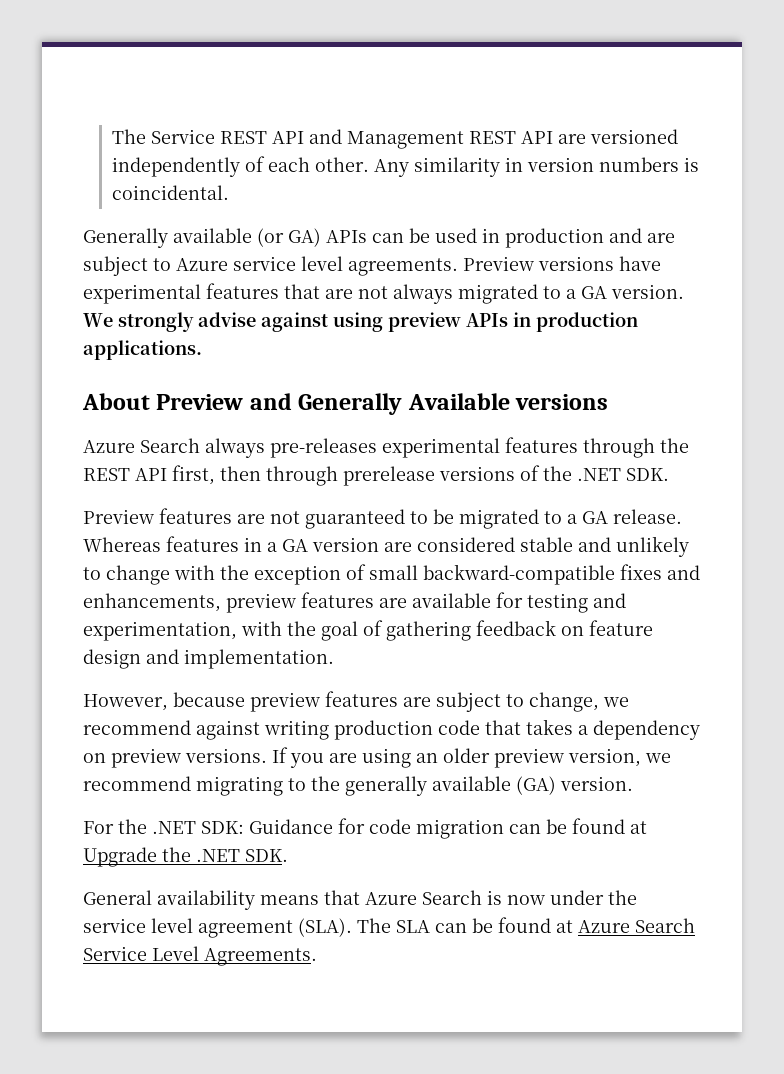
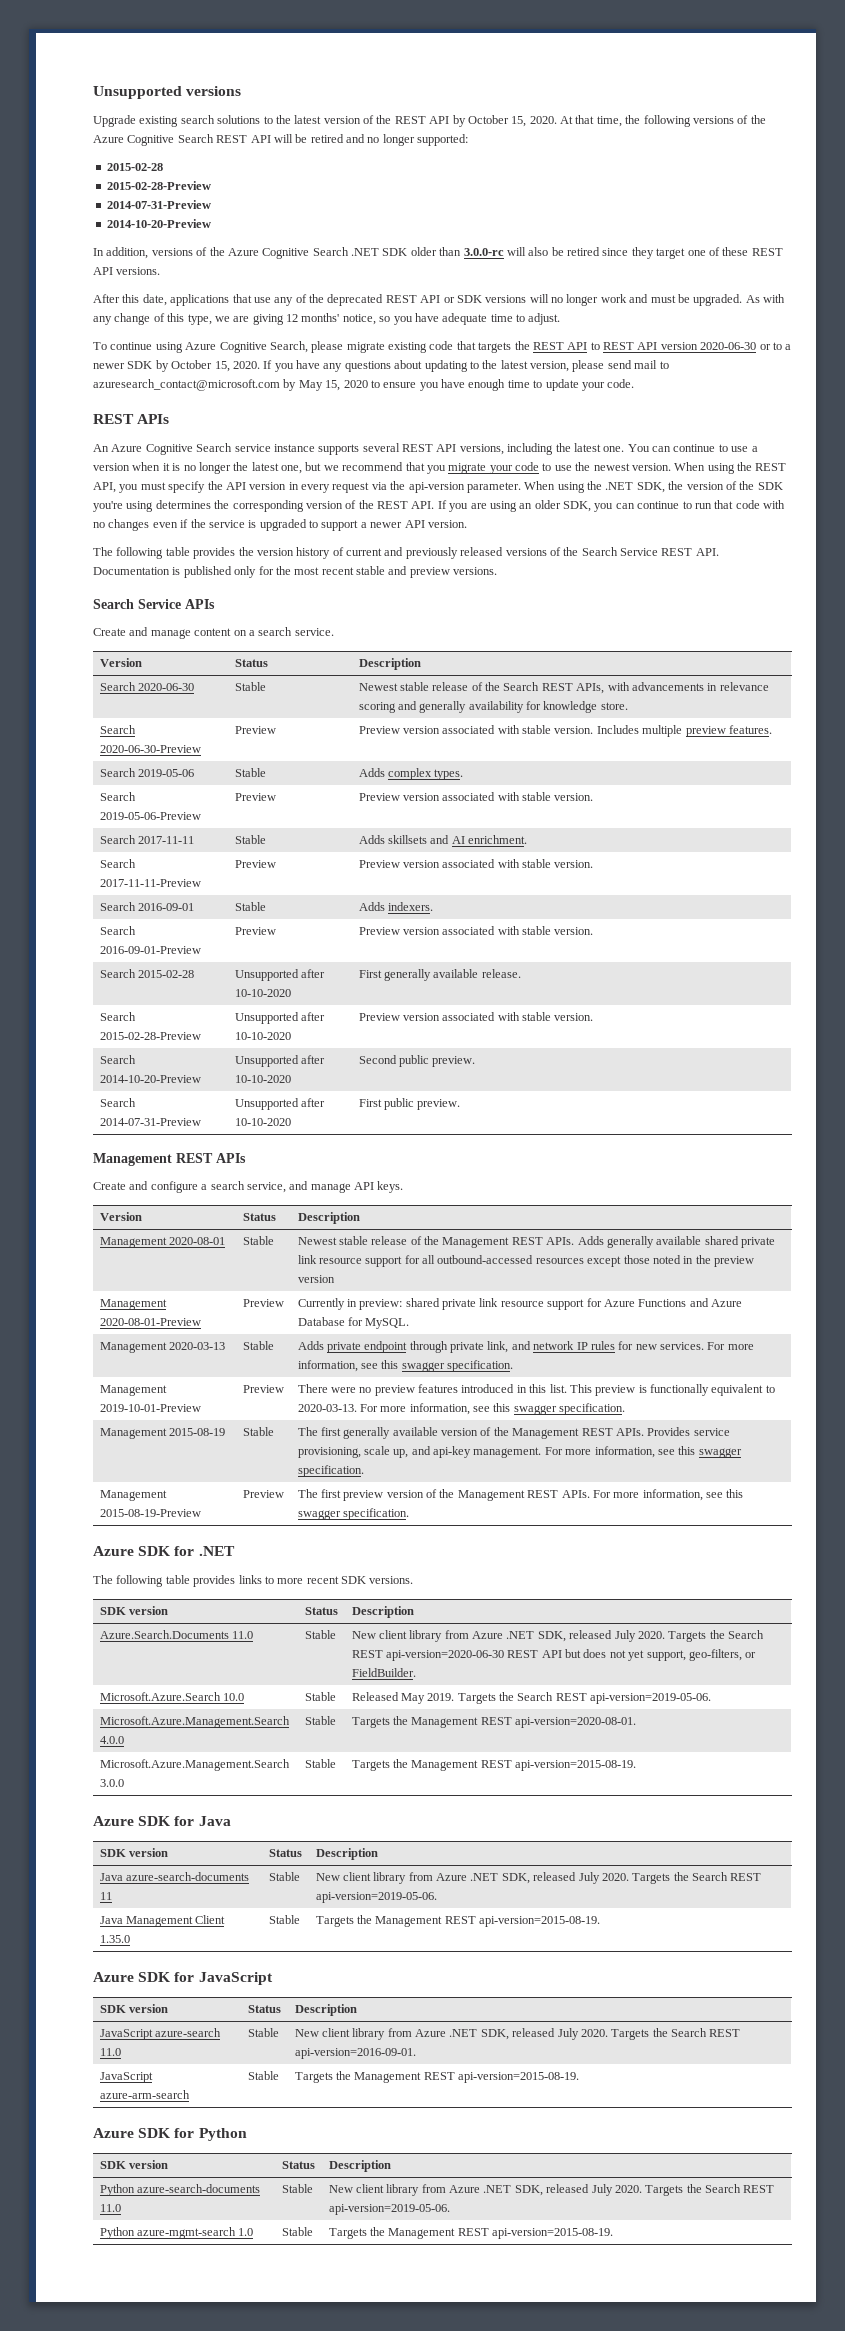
[112,129,679,149] [112,156,700,177] [112,185,230,200] [83,228,675,248] [83,256,661,276] [83,283,684,304] [83,312,638,332] [83,340,202,360] [82,393,609,415] [83,437,689,458] [83,465,669,486] [83,508,682,529] [83,536,689,557] [83,564,700,585] [83,592,626,613] [83,620,653,641] [83,649,334,669] [83,691,629,712] [83,719,700,740] [83,748,267,768] The Service REST API and Management REST API are versioned independently of each other. Any similarity in version numbers is coincidental. // Generally available (or GA) APIs can be used in production and are subject to Azure service level agreements. Preview versions have experimental features that are not always migrated to a GA version. We strongly advise against using preview APIs in production applications. // About Preview and Generally Available versions // Azure Search always pre-releases experimental features through the REST API first, then through prerelease versions of the .NET SDK. // Preview features are not guaranteed to be migrated to a GA release. Whereas features in a GA version are considered stable and unlikely to change with the exception of small backward-compatible fixes and enhancements, preview features are available for testing and experimentation, with the goal of gathering feedback on feature design and implementation. // However, because preview features are subject to change, we recommend against writing production code that takes a dependency on preview versions. -> [93,86,242,99] [93,115,766,127] [93,134,469,146] [106,163,163,171] [106,181,211,190] [106,200,211,209] [106,219,211,228] [93,247,783,259] [93,267,161,275] [93,294,785,306] [93,313,561,325] [93,341,792,353] [93,360,669,372] [93,379,635,391] [93,414,170,424] [93,443,758,455] [93,462,787,474] [93,481,783,493] [93,500,435,512] Unsupported versions // Upgrade existing search solutions to the latest version of the REST API by October 15, 2020. At that time, the following versions of the Azure Cognitive Search REST API will be retired and no longer supported: // 2015-02-28 // 2015-02-28-Preview // 2014-07-31-Preview // 2014-10-20-Preview // In addition, versions of the Azure Cognitive Search .NET SDK older than 3.0.0-rc will also be retired since they target one of these REST API versions. // After this date, applications that use any of the deprecated REST API or SDK versions will no longer work and must be upgraded. As with any change of this type, we are giving 12 months' notice, so you have adequate time to adjust. // To continue using Azure Cognitive Search, please migrate existing code that targets the REST API to REST API version 2020-06-30 or to a newer SDK by October 15, 2020. If you have any questions about updating to the latest version, please send mail to azuresearch_contact@microsoft.com by May 15, 2020 to ensure you have enough time to update your code. // REST APIs // An Azure Cognitive Search service instance supports several REST API versions, including the latest one. You can continue to use a version when it is no longer the latest one, but we recommend that you migrate your code to use the newest version. When using the REST API, you must specify the API version in every request via the api-version parameter. When using the .NET SDK, the version of the SDK you're using determines the corresponding version of the REST API.
[494,748,671,768] [83,776,633,796] [83,818,647,839] [83,847,288,867] [83,890,637,910] [83,917,695,938] [83,946,317,966] preview version, we recommend migrating to the generally available (GA) version. // For the .NET SDK: Guidance for code migration can be found at Upgrade the .NET SDK. // General availability means that Azure Search is now under the service level agreement (SLA). The SLA can be found at Azure Search Service Level Agreements. -> [563,500,785,512] [93,519,467,531] [93,547,719,559] [93,566,498,578] [93,599,215,609] [93,627,334,639] [99,658,142,667] [234,659,268,667] [358,658,421,670] [99,682,194,691] [234,682,266,691] [358,682,769,694] [358,701,628,713] [99,725,136,734] [99,745,201,753] [234,726,276,734] [358,725,772,737] [99,768,194,777] [234,768,266,777] [358,768,464,780] [99,792,136,801] [99,812,201,820] [234,793,276,801] [358,792,594,801] [99,835,194,844] [234,835,266,844] [358,835,528,844] [99,859,136,868] [99,879,201,887] [234,860,276,868] [358,859,594,868] [99,902,194,911] [234,902,266,911] [358,902,433,911] [99,926,136,935] [99,946,201,954] [234,927,276,935] [358,926,594,935] [99,969,194,978] [234,969,325,981] [234,989,291,997] [358,969,521,981] [99,1012,136,1021] [99,1032,201,1040] [234,1012,325,1024] [234,1032,291,1040] [358,1012,594,1021] [99,1055,136,1064] [99,1075,201,1083] [234,1055,325,1067] [234,1075,291,1083] [358,1055,476,1067] [99,1098,136,1107] [99,1118,201,1126] [234,1098,325,1110] [234,1118,291,1126] [358,1098,461,1110] [93,1153,246,1166] [93,1181,404,1193] [99,1212,142,1221] [242,1213,276,1221] [297,1212,360,1224] [99,1237,225,1248] [242,1236,274,1245] [297,1236,776,1248] [297,1255,755,1267] [297,1275,335,1283] [99,1299,167,1310] [99,1318,201,1326] [242,1299,284,1307] [297,1298,743,1310] [297,1317,410,1329] [99,1342,225,1353] [242,1341,274,1350] [297,1341,754,1353] [297,1360,514,1372] [99,1385,167,1396] [99,1404,201,1412] [242,1385,284,1393] [297,1384,775,1396] [297,1403,626,1415] [99,1428,225,1439] [242,1427,274,1436] [297,1427,730,1439] [297,1446,742,1458] [297,1465,364,1477] [99,1490,167,1501] [99,1509,201,1517] [242,1490,284,1498] [297,1489,744,1501] [297,1508,409,1520] [93,1546,235,1556] [93,1575,414,1587] [99,1606,168,1615] [304,1607,338,1615] [351,1606,414,1618] [99,1630,253,1639] [304,1630,336,1639] [351,1630,765,1642] [351,1649,757,1661] [351,1668,416,1677] [99,1692,244,1701] [304,1692,336,1701] [351,1692,712,1704] [99,1716,290,1728] [99,1736,124,1744] [304,1716,336,1725] [351,1716,637,1728] [99,1759,290,1771] [99,1779,124,1787] [304,1759,336,1768] [351,1759,637,1771] [93,1816,231,1826] [99,1848,168,1857] [268,1849,302,1857] [315,1848,378,1860] [99,1872,249,1881] [99,1892,112,1900] [268,1872,300,1881] [315,1872,762,1884] [315,1892,437,1903] [99,1915,226,1927] [99,1935,130,1943] [268,1915,300,1924] [315,1915,601,1927] [93,1972,273,1985] [99,2004,168,2013] [247,2005,281,2013] [294,2004,357,2016] [99,2028,221,2040] [99,2048,121,2056] [247,2028,279,2037] [294,2028,741,2040] [294,2048,416,2059] [99,2072,153,2083] [99,2090,190,2099] [247,2071,279,2080] [294,2071,580,2083] [93,2128,247,2141] [99,2160,168,2169] [281,2161,315,2169] [328,2160,391,2172] [99,2184,260,2196] [99,2204,121,2212] [281,2184,313,2193] [328,2184,775,2196] [328,2204,450,2215] [99,2227,254,2239] [281,2227,313,2236] [328,2227,614,2239] SDK, you can continue to run that code with no changes even if the service is upgraded to support a newer API version. // The following table provides the version history of current and previously released versions of the Search Service REST API. Documentation is published only for the most recent stable and preview versions. // Search Service APIs // Create and manage content on a search service. // Version | Status | Description // Search 2020-06-30 | Stable | Newest stable release of the Search REST APIs, with advancements in relevance scoring and generally availability for knowledge store. // Search 2020-06-30-Preview | Preview | Preview version associated with stable version. Includes multiple preview features. // Search 2019-05-06 | Stable | Adds complex types. // Search 2019-05-06-Preview | Preview | Preview version associated with stable version. // Search 2017-11-11 | Stable | Adds skillsets and AI enrichment. // Search 2017-11-11-Preview | Preview | Preview version associated with stable version. // Search 2016-09-01 | Stable | Adds indexers. // Search 2016-09-01-Preview | Preview | Preview version associated with stable version. // Search 2015-02-28 | Unsupported after 10-10-2020 | First generally available release. // Search 2015-02-28-Preview | Unsupported after 10-10-2020 | Preview version associated with stable version. // Search 2014-10-20-Preview | Unsupported after 10-10-2020 | Second public preview. // Search 2014-07-31-Preview | Unsupported after 10-10-2020 | First public preview. // Management REST APIs // Create and configure a search service, and manage API keys. // Version | Status | Description // Management 2020-08-01 | Stable | Newest stable release of the Management REST APIs. Adds generally available shared private link resource support for all outbound-accessed resources except those noted in the preview version // Management 2020-08-01-Preview | Preview | Currently in preview: shared private link resource support for Azure Functions and Azure Database for MySQL. // Management 2020-03-13 | Stable | Adds private endpoint through private link, and network IP rules for new services. For more information, see this swagger specification. // Management 2019-10-01-Preview | Preview | There were no preview features introduced in this list. This preview is functionally equivalent to 2020-03-13. For more information, see this swagger specification. // Management 2015-08-19 | Stable | The first generally available version of the Management REST APIs. Provides service provisioning, scale up, and api-key management. For more information, see this swagger specification. // Management 2015-08-19-Preview | Preview | The first preview version of the Management REST APIs. For more information, see this swagger specification. // Azure SDK for .NET // The following table provides links to more recent SDK versions. // SDK version | Status | Description // Azure.Search.Documents 11.0 | Stable | New client library from Azure .NET SDK, released July 2020. Targets the Search REST api-version=2020-06-30 REST API but does not yet support, geo-filters, or FieldBuilder. // Microsoft.Azure.Search 10.0 | Stable | Released May 2019. Targets the Search REST api-version=2019-05-06. // Microsoft.Azure.Management.Search 4.0.0 | Stable | Targets the Management REST api-version=2020-08-01. // Microsoft.Azure.Management.Search 3.0.0 | Stable | Targets the Management REST api-version=2015-08-19. // Azure SDK for Java // SDK version | Status | Description // Java azure-search-documents 11 | Stable | New client library from Azure .NET SDK, released July 2020. Targets the Search REST api-version=2019-05-06. // Java Management Client 1.35.0 | Stable | Targets the Management REST api-version=2015-08-19. // Azure SDK for JavaScript // SDK version | Status | Description // JavaScript azure-search 11.0 | Stable | New client library from Azure .NET SDK, released July 2020. Targets the Search REST api-version=2016-09-01. // JavaScript azure-arm-search | Stable | Targets the Management REST api-version=2015-08-19. // Azure SDK for Python // SDK version | Status | Description // Python azure-search-documents 11.0 | Stable | New client library from Azure .NET SDK, released July 2020. Targets the Search REST api-version=2019-05-06. // Python azure-mgmt-search 1.0 | Stable | Targets the Management REST api-version=2015-08-19.

